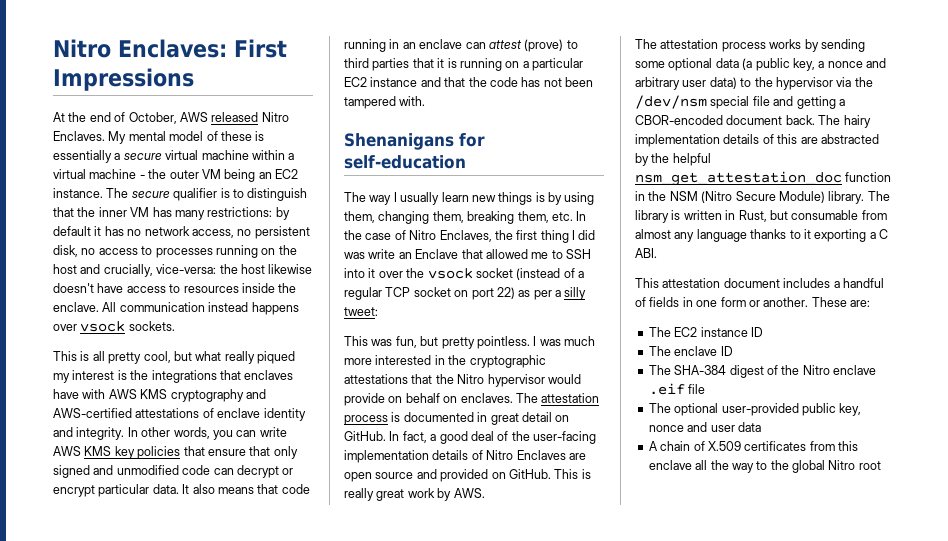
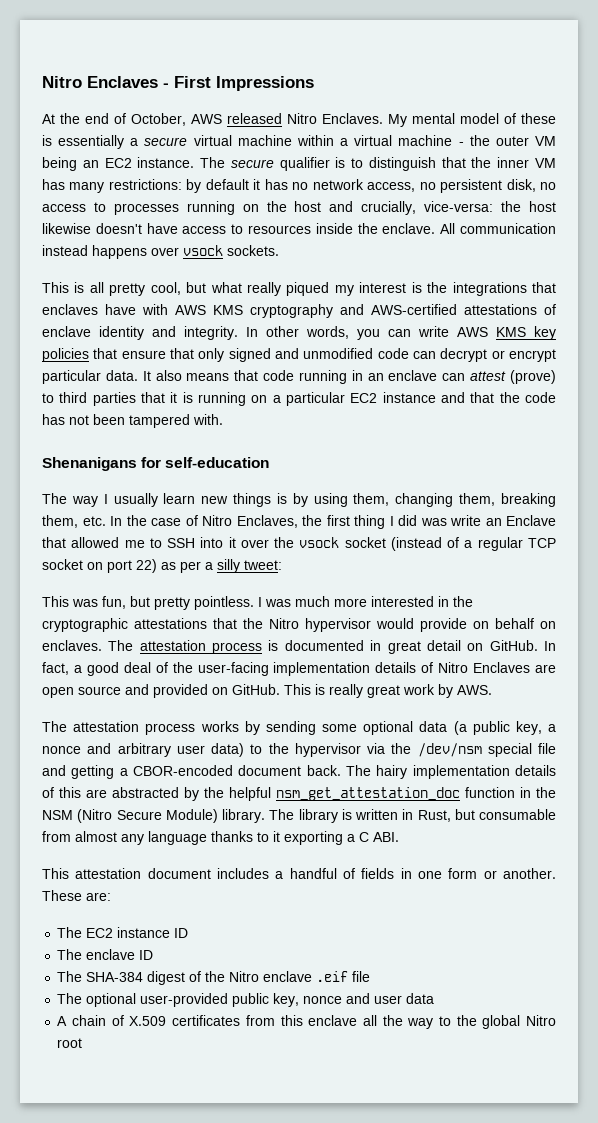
[53,39,227,58] Nitro Enclaves: -> [42,76,169,88] Nitro Enclaves -

